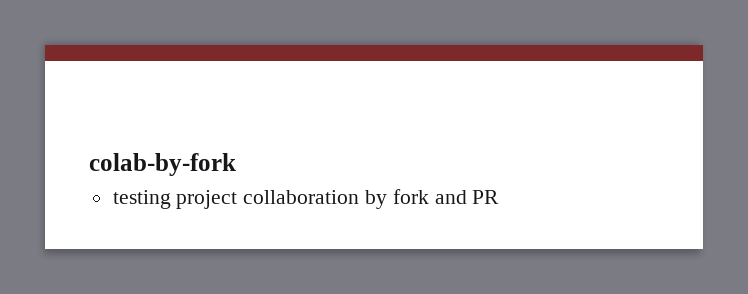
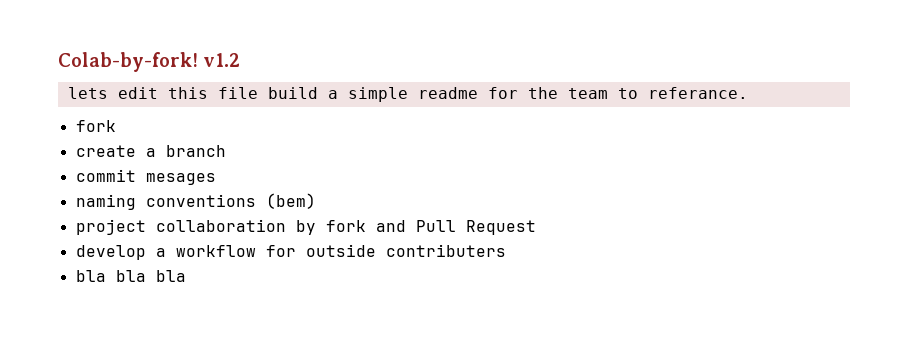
[89,153,236,176] [112,190,171,209] colab-by-fork // testing -> [58,52,241,72] [67,87,748,102] [75,120,116,132] [75,145,226,157] [75,169,216,185] [75,193,316,210] Colab-by-fork! v1.2 // lets edit this file build a simple readme for the team to referance. // fork // create a branch // commit mesages // naming conventions (bem) //
[472,190,500,204] PR -> [415,220,536,235] [75,244,506,260] [75,270,186,282] Pull Request // develop a workflow for outside contributers // bla bla bla

